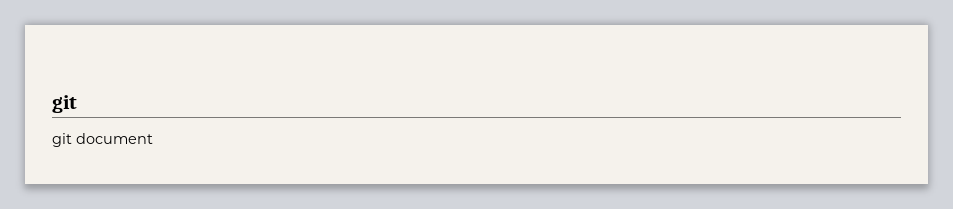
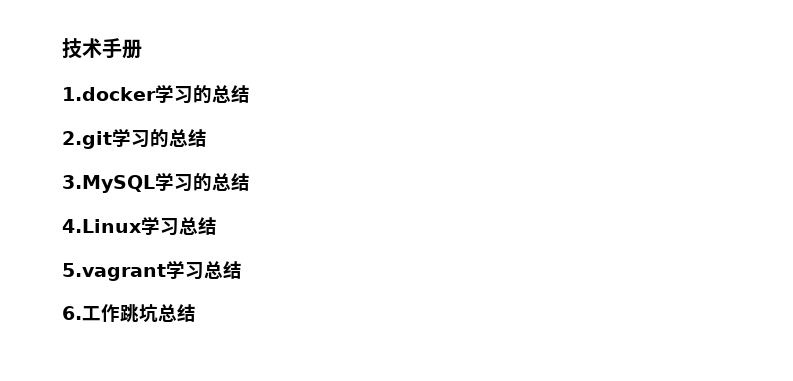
[52,95,77,113] [52,133,153,147] git // git document -> [62,38,142,59] [62,84,250,104] [62,128,207,149] [62,172,250,193] [62,216,217,236] [62,260,242,281] [62,304,196,323] 技术手册 // 1.docker学习的总结 // 2.git学习的总结 // 3.MySQL学习的总结 // 4.Linux学习总结 // 5.vagrant学习总结 // 6.工作跳坑总结

